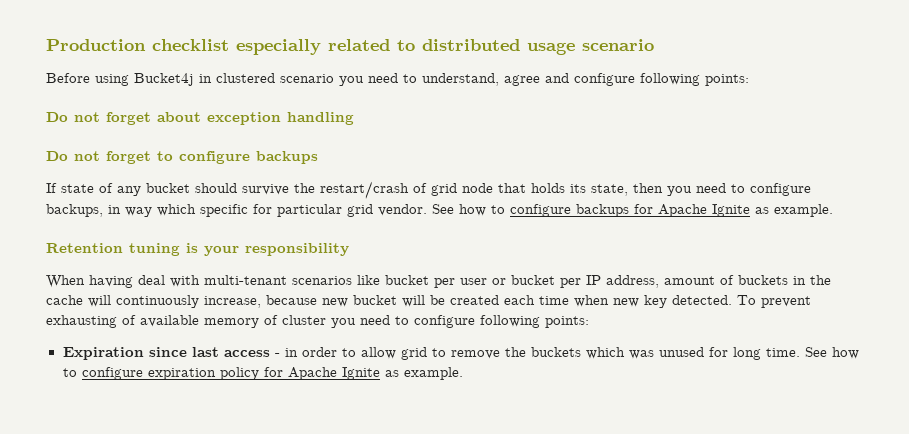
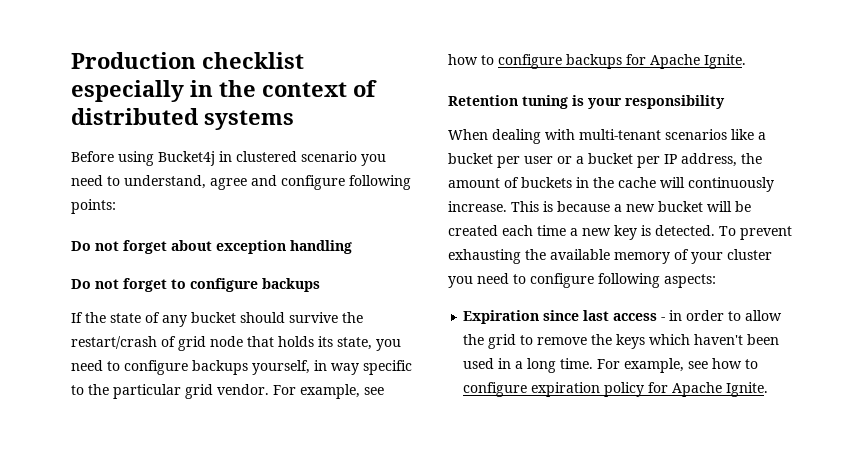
[328,39,654,55] related to distributed usage scenario -> [190,80,377,97] [71,108,294,130] in the context of distributed systems
(57, 188) none -> [85,312,106,323] the
[633,183,811,196] [46,204,454,217] then you need to configure backups, in way which specific for particular grid vendor. See -> [376,339,401,351] [71,360,412,375] [71,384,384,399] you need to configure backups yourself, in way specific to the particular grid vendor. For example, see
[712,204,833,217] Ignite as example. -> [704,54,746,69] Ignite.
[89,275,165,288] having deal -> [492,129,541,144] dealing
(380, 280) none -> [758,132,766,140] a
(506, 281) none -> [576,156,584,164] a
(659, 281) none -> [741,153,762,164] the
[204,295,317,308] increase, because -> [448,201,622,212] increase. This is because a
[574,295,609,307] when -> [570,228,578,236] a
(667, 301) none -> [641,225,651,236] is
[122,315,136,325] of -> [525,249,546,260] the
(278, 320) none -> [691,252,723,264] your
[545,316,589,328] points: -> [664,274,716,288] aspects:
(396, 353) none -> [463,334,485,345] the
[530,347,827,360] buckets which was unused for long time. See -> [616,334,780,349] [463,358,709,373] keys which haven't been used in a long time. For example, see
[341,367,463,380] Ignite as example. -> [726,382,769,397] Ignite.

